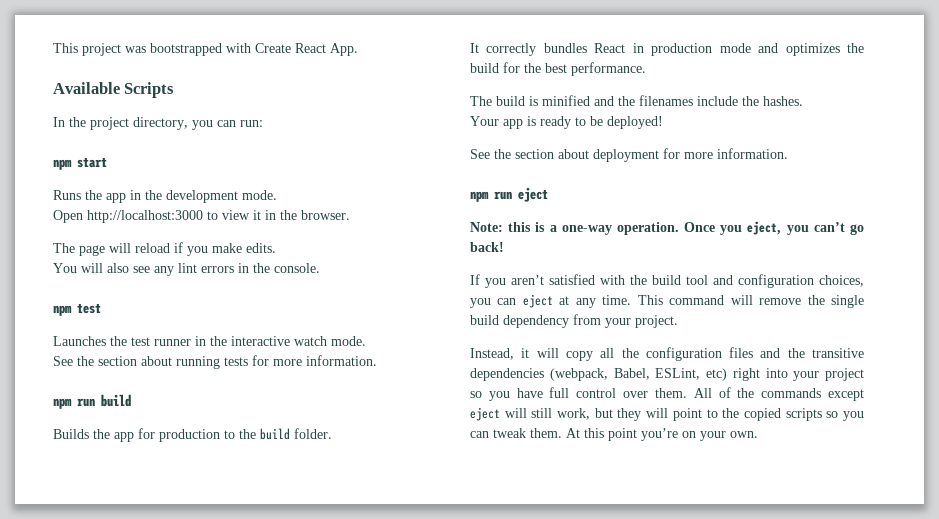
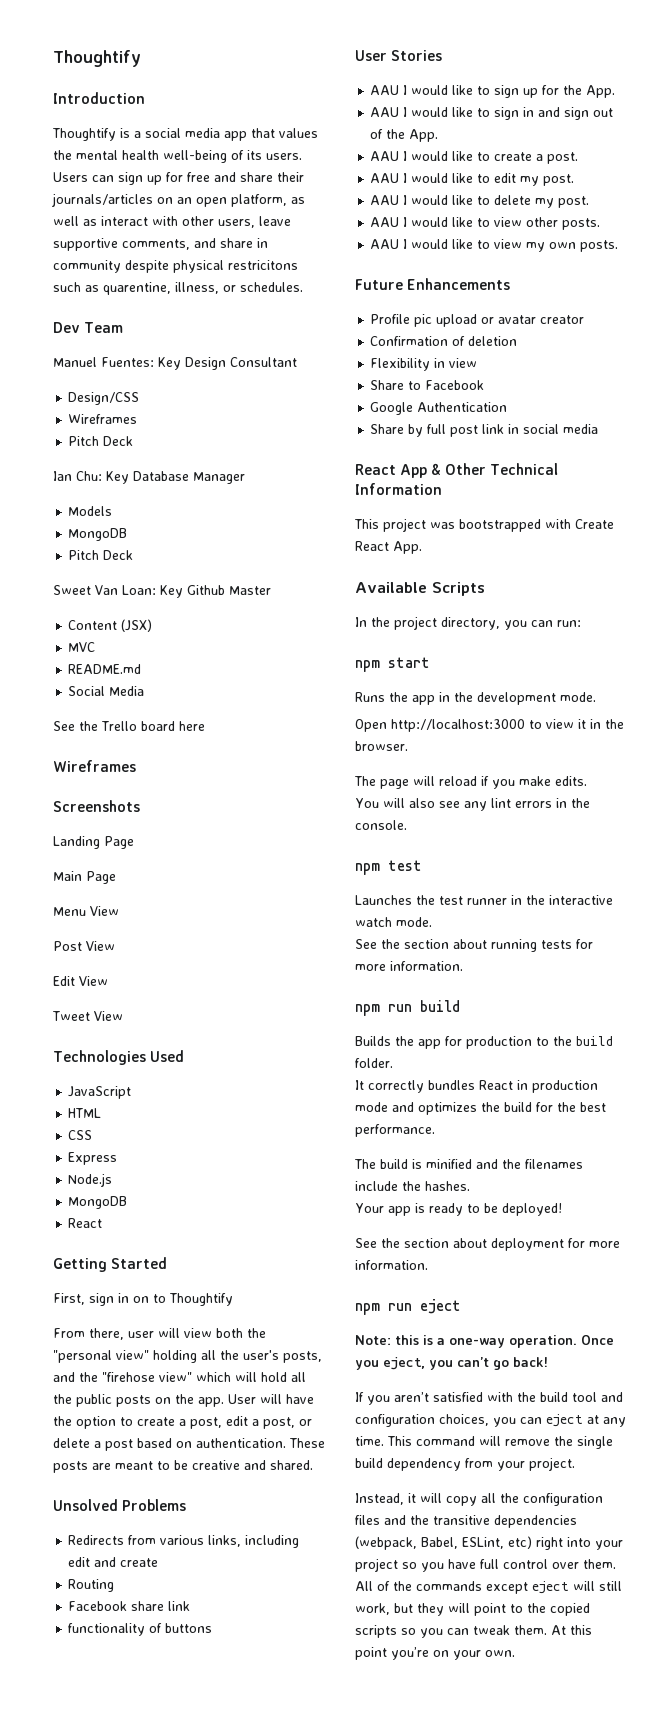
(53, 48) none -> [53,50,141,67] [53,92,145,104] [52,128,318,141] [53,150,302,163] [53,172,304,185] [52,193,305,207] [53,216,291,228] [53,238,268,251] [53,260,298,273] [53,282,303,295] [53,322,124,333] [53,357,297,370] [68,392,140,405] [68,414,138,424] [68,436,134,446] [53,471,245,484] [68,506,113,516] [68,528,128,541] [68,550,134,560] [53,585,271,598] [68,619,153,632] [68,642,96,652] [68,664,142,674] [68,686,145,696] [53,721,205,731] [53,760,136,772] [53,800,140,812] [53,836,134,849] [53,871,116,884] [53,906,119,916] [53,941,115,951] [53,976,108,986] [52,1011,123,1021] [53,1050,185,1065] [68,1086,132,1099] [68,1108,102,1118] [68,1130,93,1140] [68,1152,118,1165] [68,1173,113,1187] [68,1196,128,1209] [68,1218,103,1228] [53,1257,168,1272] [53,1293,233,1306] [53,1328,266,1340] [53,1350,322,1363] [53,1372,306,1382] [53,1394,314,1407] [53,1416,312,1429] [53,1438,325,1451] [53,1460,313,1473] [53,1499,187,1511] [68,1535,300,1548] [68,1557,159,1567] [68,1579,115,1592] [68,1601,191,1611] [68,1623,213,1636] [355,50,443,61] [370,85,616,98] [370,107,614,120] [370,129,439,142] [370,151,579,164] [370,173,575,186] [370,195,590,208] [370,217,601,230] [370,239,619,252] [355,278,511,290] [370,314,585,327] [370,336,518,346] [370,358,478,371] [370,380,485,390] [370,402,508,415] [370,424,599,437] [355,463,559,478] [355,483,442,495] Thoughtify // Introduction // Thoughtify is a social media app that values the mental health well-being of its users. Users can sign up for free and share their journals/articles on an open platform, as well as interact with other users, leave supportive comments, and share in community despite physical restricitons such as quarentine, illness, or schedules. // Dev Team // Manuel Fuentes: Key Design Consultant // Design/CSS // Wireframes // Pitch Deck // Ian Chu: Key Database Manager // Models // MongoDB // Pitch Deck // Sweet Van Loan: Key Github Master // Content (JSX) // MVC // README.md // Social Media // See the Trello board here // Wireframes // Screenshots // Landing Page // Main Page // Menu View // Post View // Edit View // Tweet View // Technologies Used // JavaScript // HTML // CSS // Express // Node.js // MongoDB // React // Getting Started // First, sign in on to Thoughtify // From there, user will view both the "personal view" holding all the user's posts, and the "firehose view" which will hold all the public posts on the app. User will have the option to create a post, edit a post, or delete a post based on authentication. These posts are meant to be creative and shared. // Unsolved Problems // Redirects from various links, including edit and create // Routing // Facebook share link // functionality of buttons // User Stories // AAU I would like to sign up for the App. // AAU I would like to sign in and sign out of the App. // AAU I would like to create a post. // AAU I would like to edit my post. // AAU I would like to delete my post. // AAU I would like to view other posts. // AAU I would like to view my own posts. // Future Enhancements // Profile pic upload or avatar creator // Confirmation of deletion // Flexibility in view // Share to Facebook // Google Authentication // Share by full post link in social media // React App & Other Technical Information //

